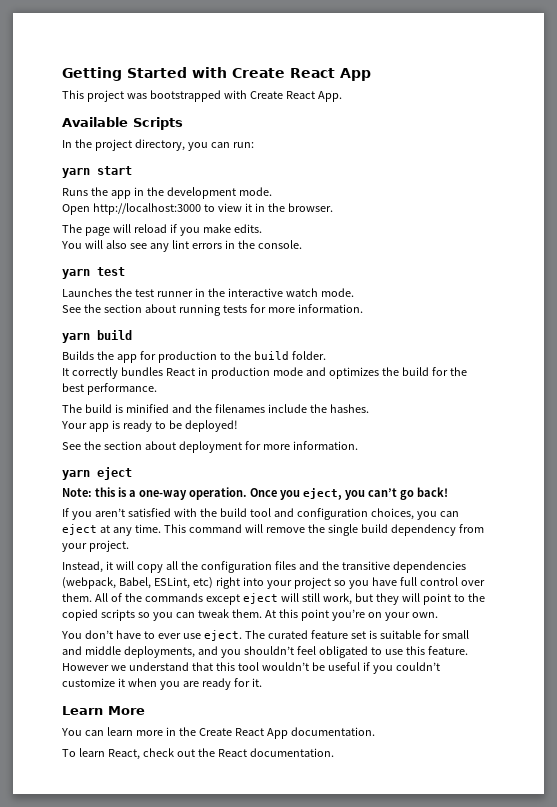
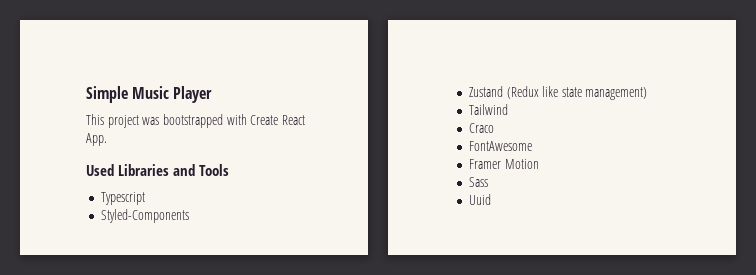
[62,67,371,81] Getting Started with Create React App -> [86,86,213,103] Simple Music Player
[62,117,183,130] [62,139,254,151] [62,166,132,178] [62,187,272,199] [62,203,333,215] [62,224,262,236] [61,240,302,252] [62,267,125,279] [62,288,354,297] [62,304,363,316] [62,330,132,343] [62,351,326,363] [62,367,467,379] [62,383,157,395] [62,404,369,413] [61,420,238,432] [62,441,358,453] [62,467,132,480] [62,487,448,500] [62,508,459,520] [62,524,484,536] [62,540,129,552] [62,561,466,573] [62,577,485,589] [62,593,485,605] [62,609,438,621] [61,630,469,641] [62,646,468,658] [62,662,440,674] [62,678,262,690] [62,706,145,715] [61,727,375,739] [62,748,334,760] Available Scripts // In the project directory, you can run: // yarn start // Runs the app in the development mode. // Open http://localhost:3000 to view it in the browser. // The page will reload if you make edits. // You will also see any lint errors in the console. // yarn test // Launches the test runner in the interactive watch mode. // See the section about running tests for more information. // yarn build // Builds the app for production to the build folder. // It correctly bundles React in production mode and optimizes the build for the best performance. // The build is minified and the filenames include the hashes. // Your app is ready to be deployed! // See the section about deployment for more information. // yarn eject // Note: this is a one-way operation. Once you eject, you can’t go back! // If you aren’t satisfied with the build tool and configuration choices, you can eject at any time. This command will remove the single build dependency from your project. // Instead, it will copy all the configuration files and the transitive dependencies (webpack, Babel, ESLint, etc) right into your project so you have full control over them. All of the commands except eject will still work, but they will point to the copied scripts so you can tweak them. At this point you’re on your own. // You don’t have to ever use eject. The curated feature set is suitable for small and middle deployments, and you shouldn’t feel obligated to use this feature. However we understand that this tool wouldn’t be useful if you couldn’t customize it when you are ready for it. // Learn More // You can learn more in the Create React App documentation. // To learn React, check out the React documentation. -> [86,164,230,176] [100,192,145,205] [100,209,189,223] [468,86,648,100] [468,104,508,115] [468,123,494,133] [468,141,532,151] [468,159,539,169] [468,177,488,187] [468,194,491,205] Used Libraries and Tools // Typescript // Styled-Components // Zustand (Redux like state management) // Tailwind // Craco // FontAwesome // Framer Motion // Sass // Uuid

